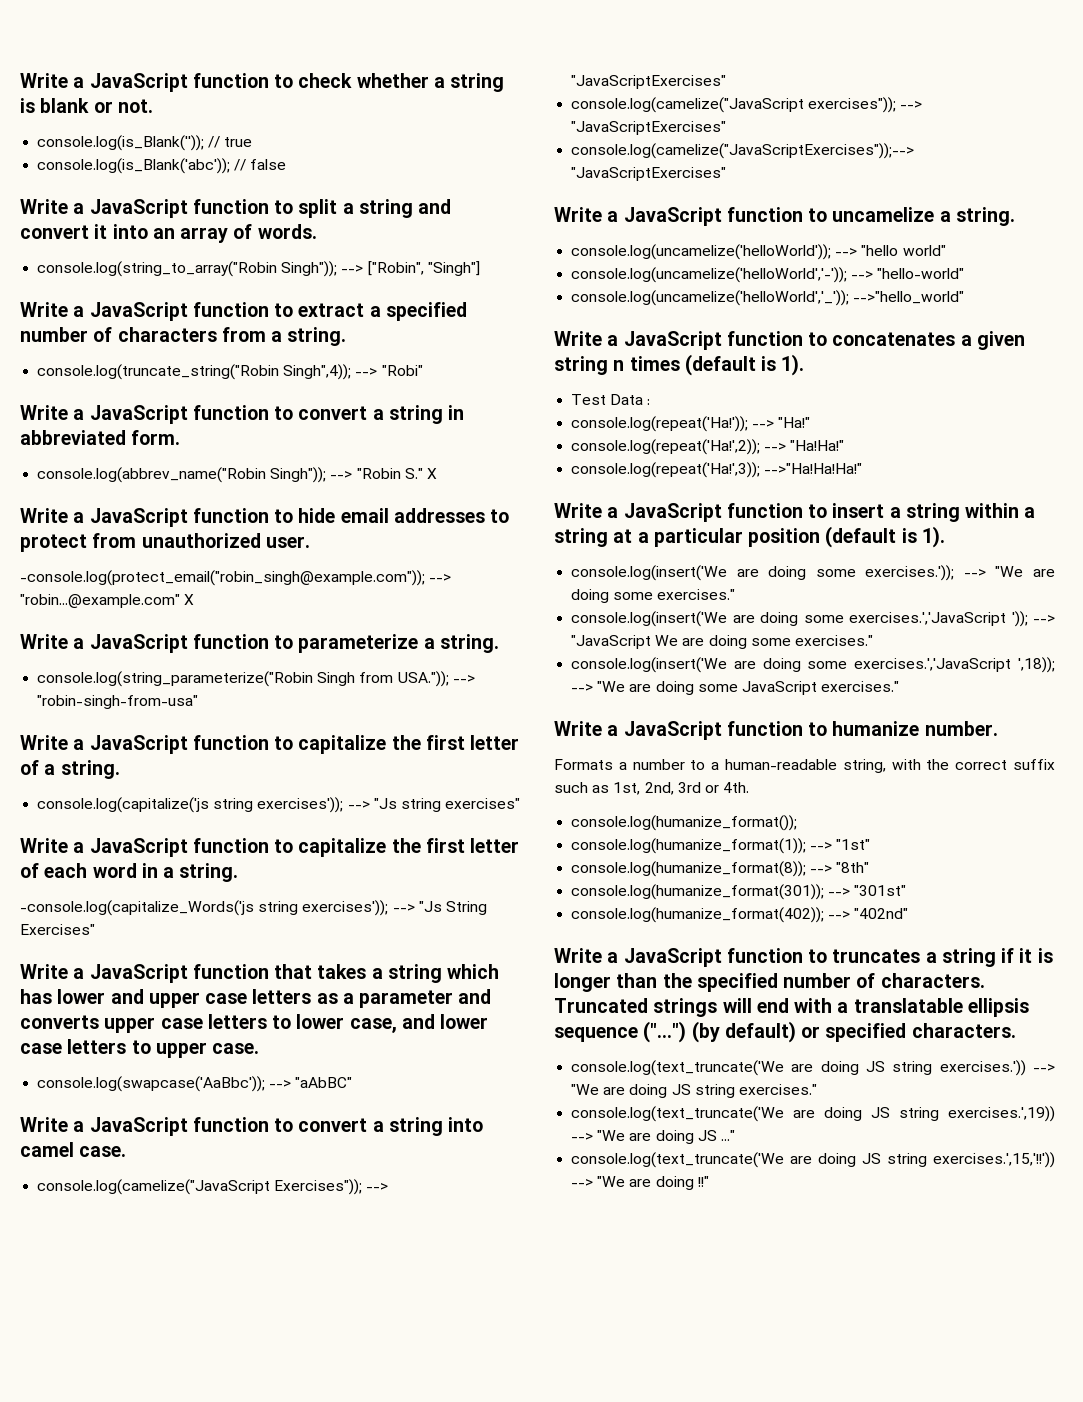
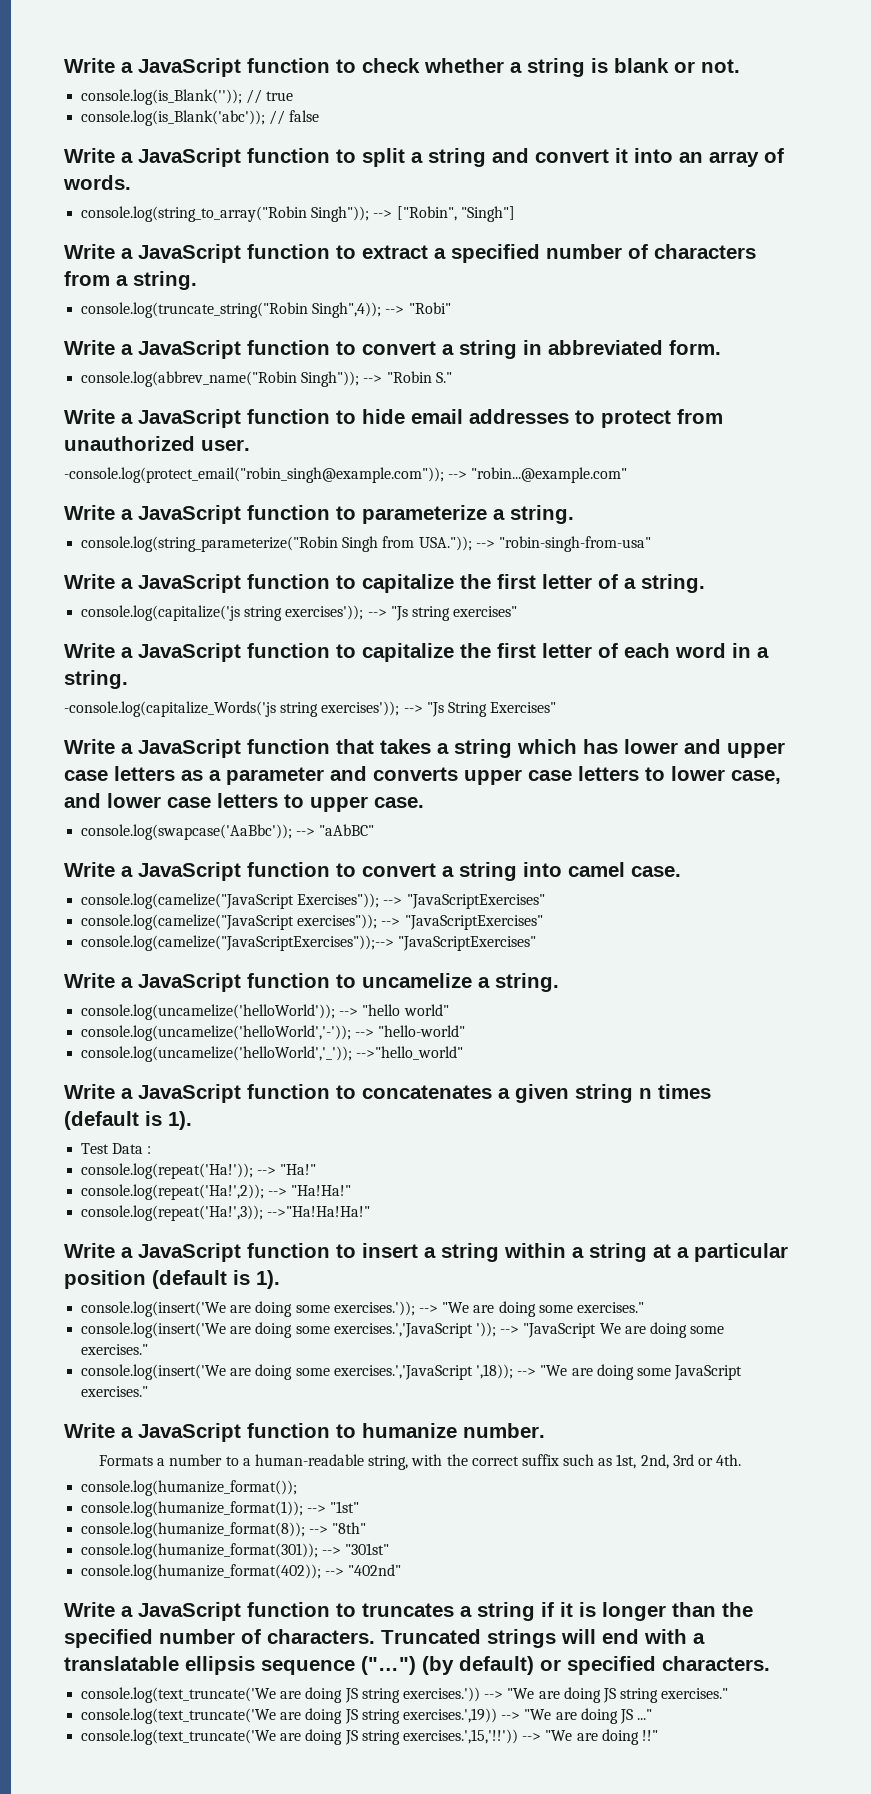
[426,468,437,479] X -> (452, 377) none
[184,594,195,605] X -> (628, 475) none

